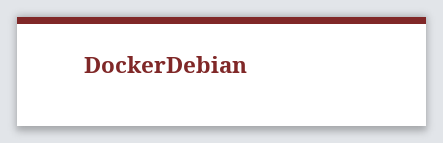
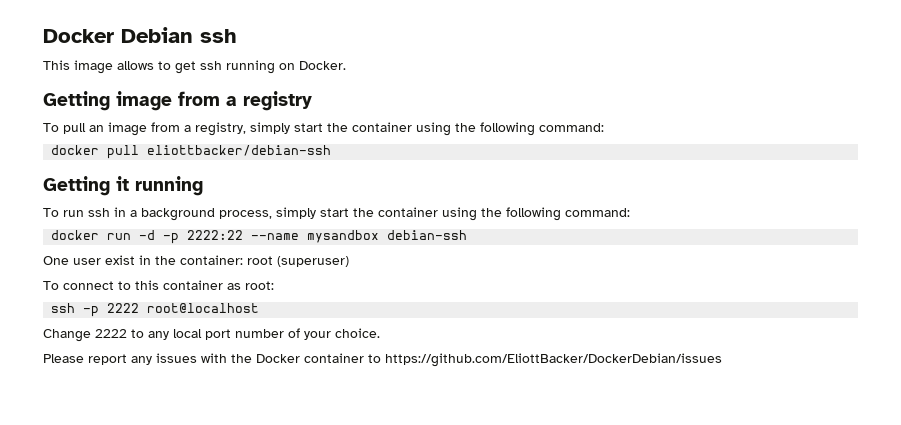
[84,56,247,73] DockerDebian -> [43,27,237,43] [43,60,346,74] [43,91,312,111] [43,122,604,136] [51,145,332,159] [43,176,203,196] [43,207,630,221] [51,230,468,244] [43,255,349,267] [43,280,274,290] [51,303,260,317] [43,328,380,342] [43,353,722,367] Docker Debian ssh // This image allows to get ssh running on Docker. // Getting image from a registry // To pull an image from a registry, simply start the container using the following command: // docker pull eliottbacker/debian-ssh // Getting it running // To run ssh in a background process, simply start the container using the following command: // docker run -d -p 2222:22 --name mysandbox debian-ssh // One user exist in the container: root (superuser) // To connect to this container as root: // ssh -p 2222 root@localhost // Change 2222 to any local port number of your choice. // Please report any issues with the Docker container to https://github.com/EliottBacker/DockerDebian/issues

